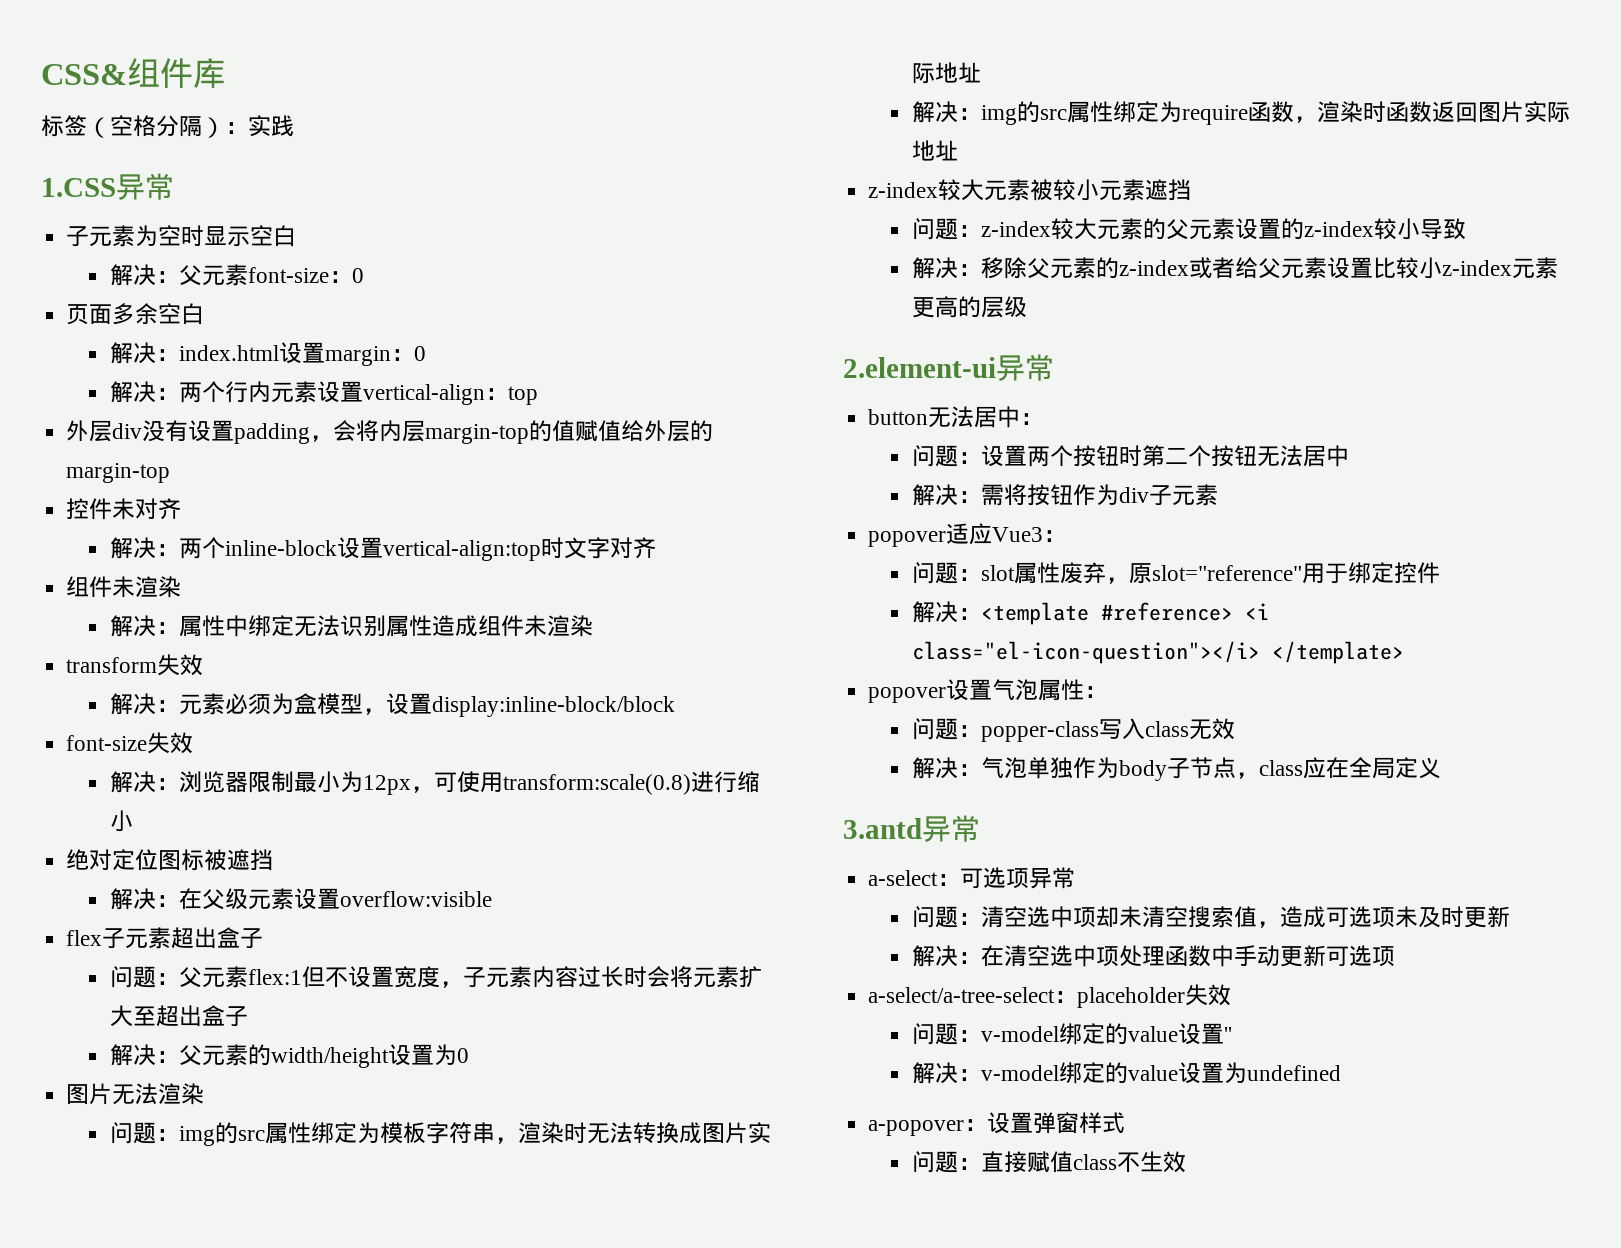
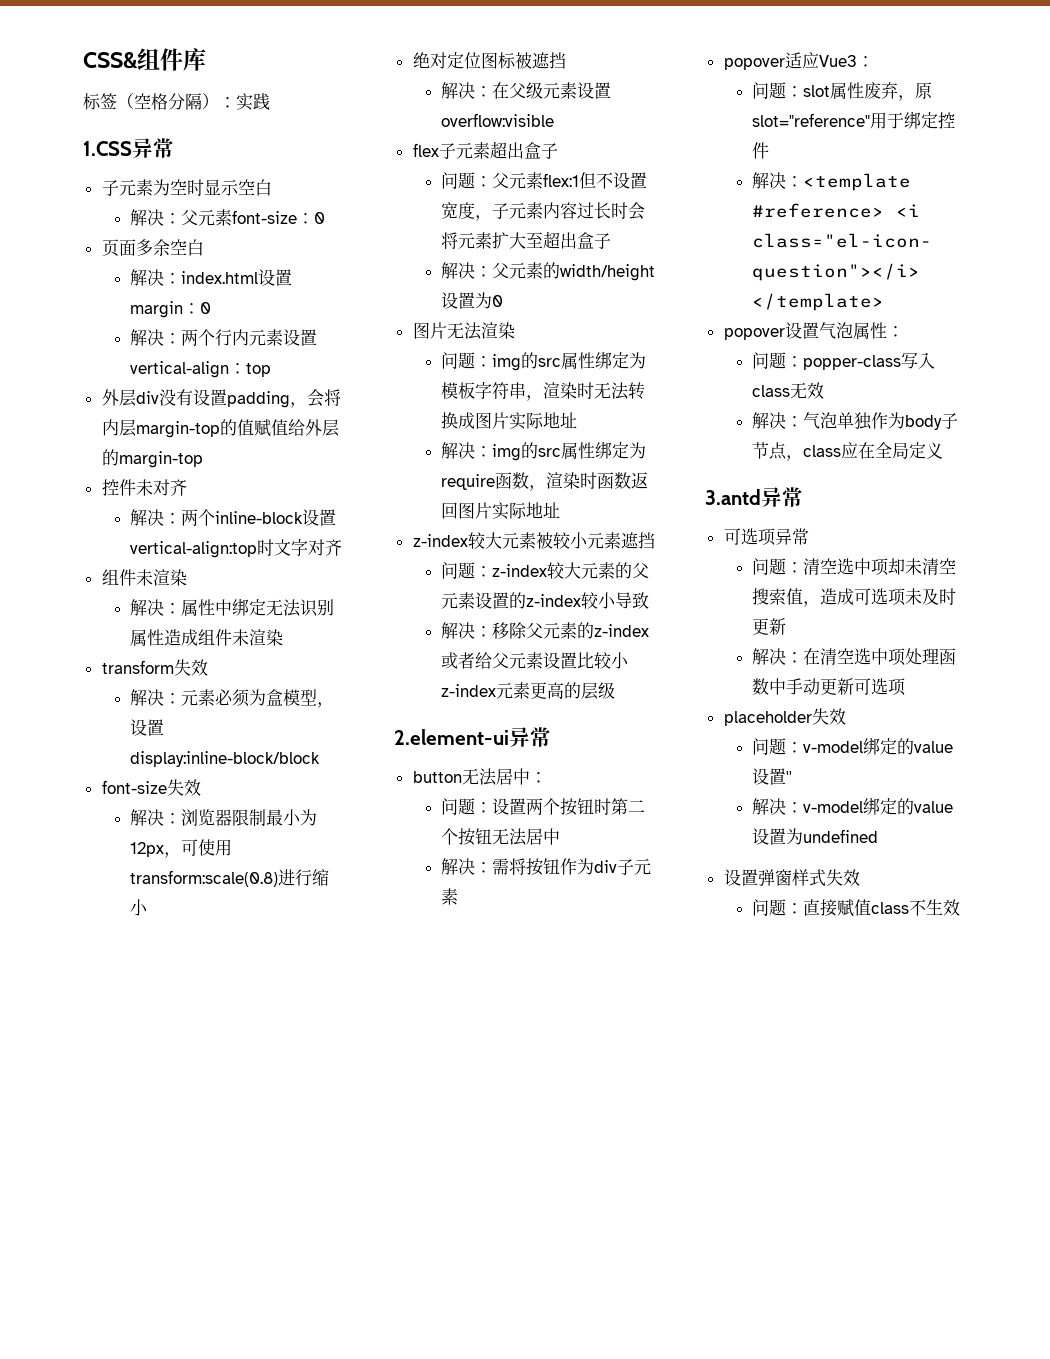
[868,870,961,886] a-select： -> (803, 497) none
[868,987,1078,1003] a-select/a-tree-select： -> (907, 687) none
[868,1119,988,1136] a-popover： -> (879, 836) none
(1126, 1123) none -> [825,869,860,886] 失效

